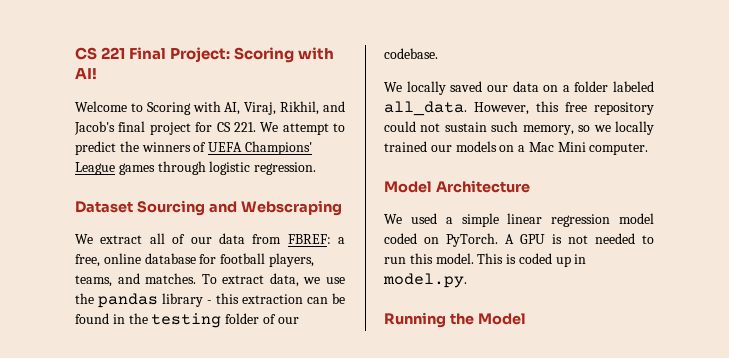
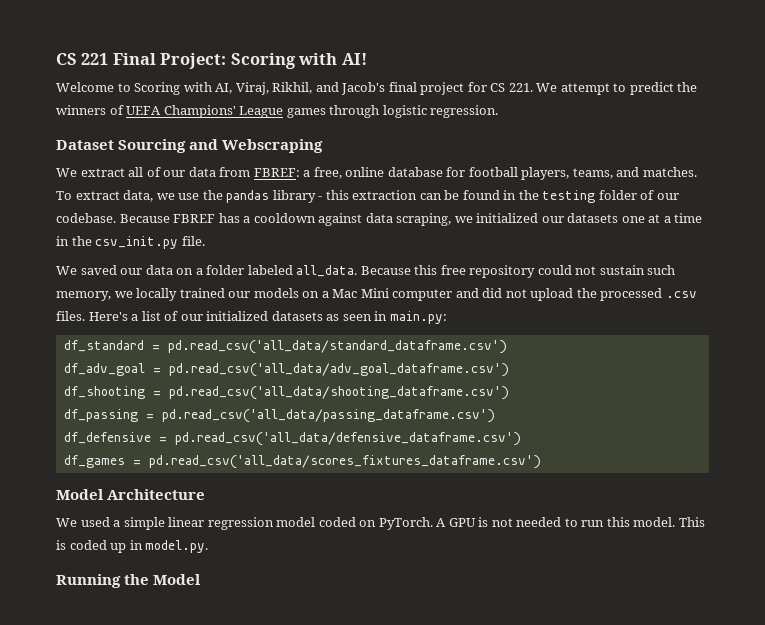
[384,81,446,95] // We locally -> [119,213,703,226] [56,236,205,249] [56,266,77,275] Because FBREF has a cooldown against data scraping, we initialized our datasets one at a time in the csv_init.py file. // We
[474,102,529,115] However, -> [360,266,411,275] Because
[578,125,591,132] so -> (111, 296) none
[589,143,649,155] computer. -> [392,288,697,301] [56,311,447,324] [63,340,507,354] [63,363,509,377] [63,386,509,400] [63,409,495,423] [63,432,521,446] [63,455,541,469] computer and did not upload the processed .csv files. Here's a list of our initialized datasets as seen in main.py: // df_standard = pd.read_csv('all_data/standard_dataframe.csv') // df_adv_goal = pd.read_csv('all_data/adv_goal_dataframe.csv') // df_shooting = pd.read_csv('all_data/shooting_dataframe.csv') // df_passing = pd.read_csv('all_data/passing_dataframe.csv') // df_defensive = pd.read_csv('all_data/defensive_dataframe.csv') // df_games = pd.read_csv('all_data/scores_fixtures_dataframe.csv')

